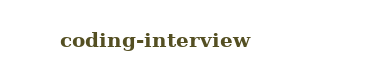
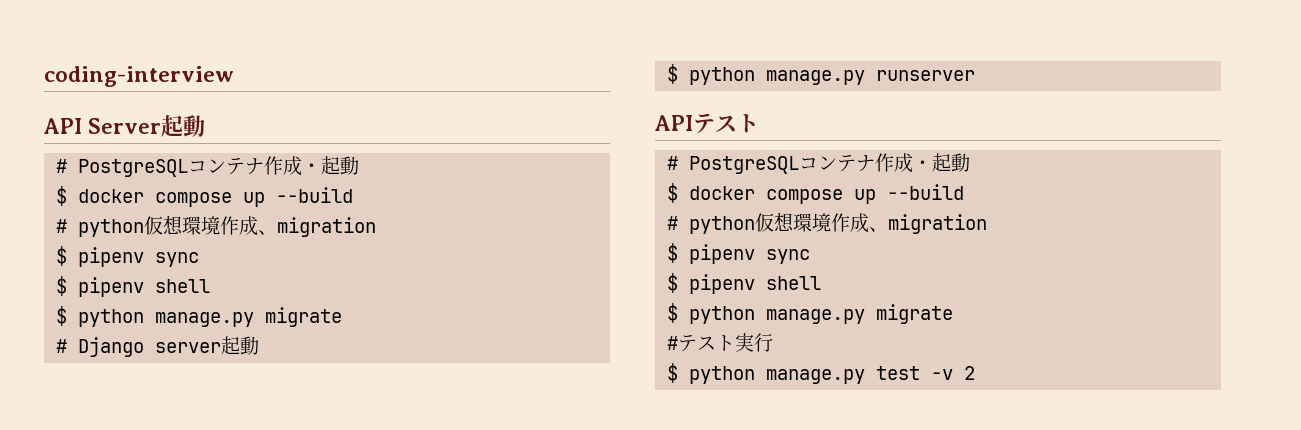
(251, 41) none -> [44,115,205,137] [56,156,359,177] [56,186,353,207] [56,215,376,237] [56,246,199,267] [56,276,210,297] [56,306,342,327] [56,336,259,357] [667,64,975,85] [655,113,759,134] [667,153,970,174] [667,183,964,204] [667,212,987,234] [667,243,810,264] [667,273,821,294] [667,303,953,324] [667,333,773,352] [667,363,975,384] // API Server起動 // # PostgreSQLコンテナ作成・起動 // $ docker compose up --build // # python仮想環境作成、migration // $ pipenv sync // $ pipenv shell // $ python manage.py migrate // # Django server起動 // $ python manage.py runserver // APIテスト // # PostgreSQLコンテナ作成・起動 // $ docker compose up --build // # python仮想環境作成、migration // $ pipenv sync // $ pipenv shell // $ python manage.py migrate // #テスト実行 // $ python manage.py test -v 2

